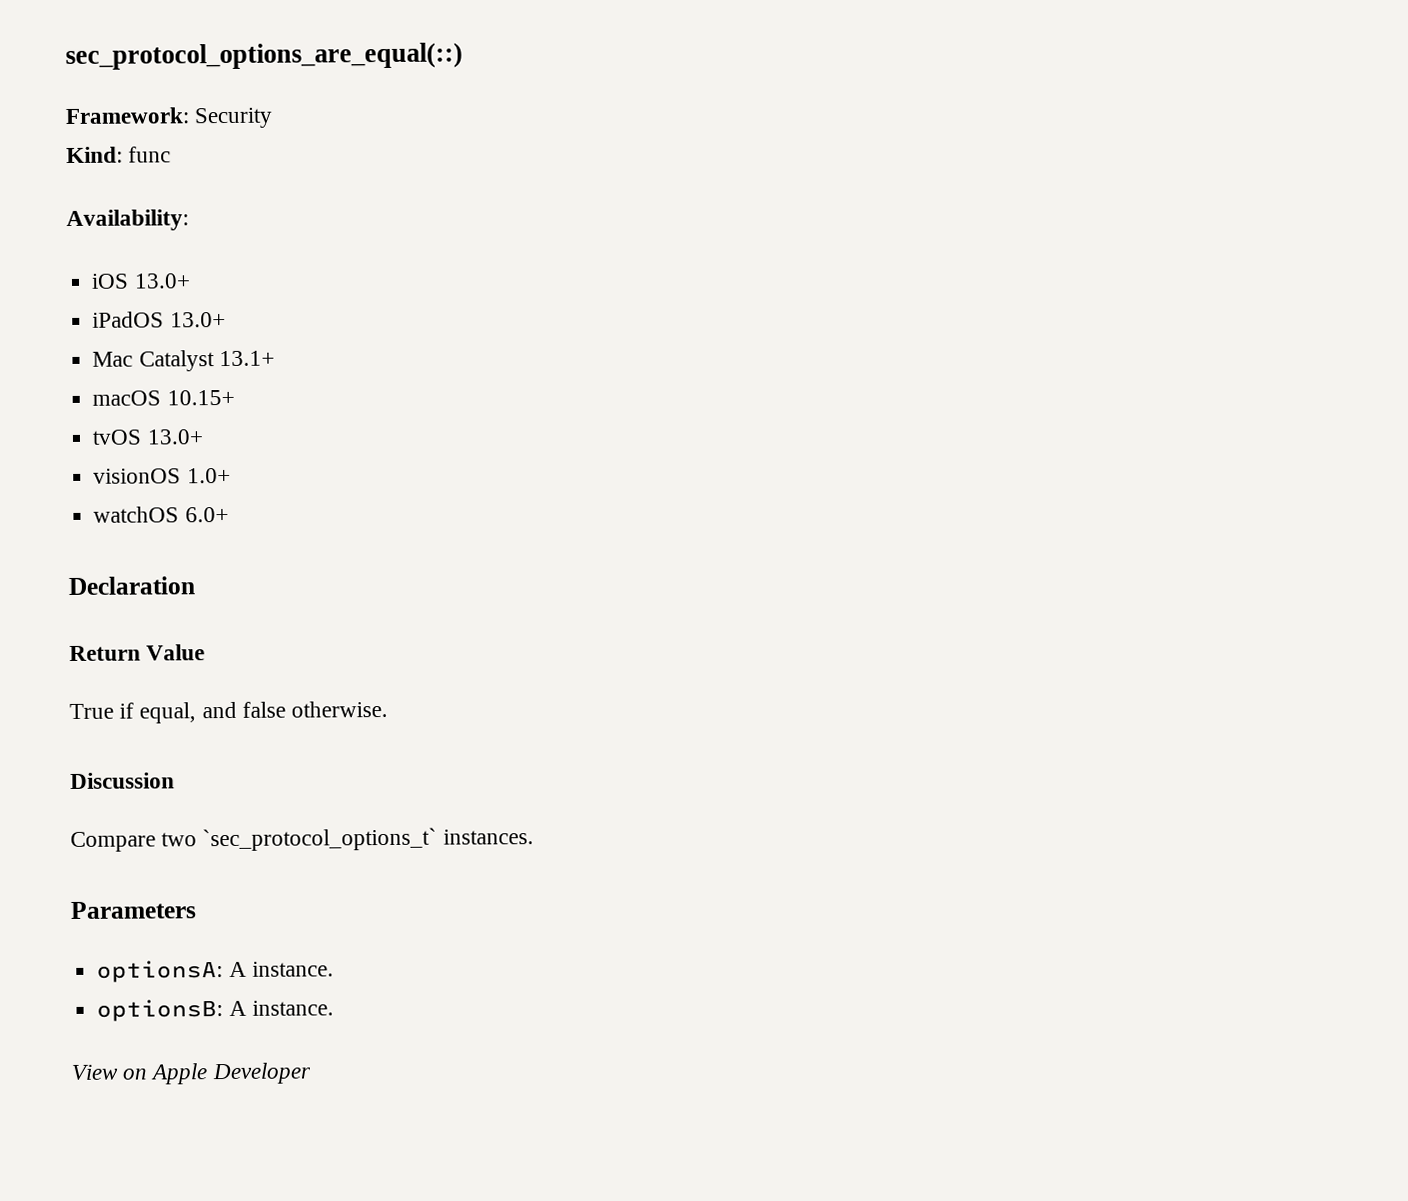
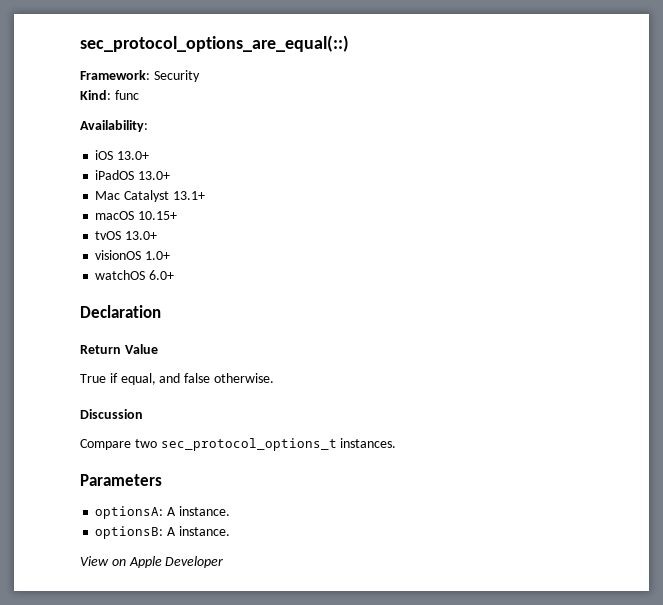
[202,827,438,852] `sec_protocol_options_t` -> [160,438,337,451] sec_protocol_options_t

